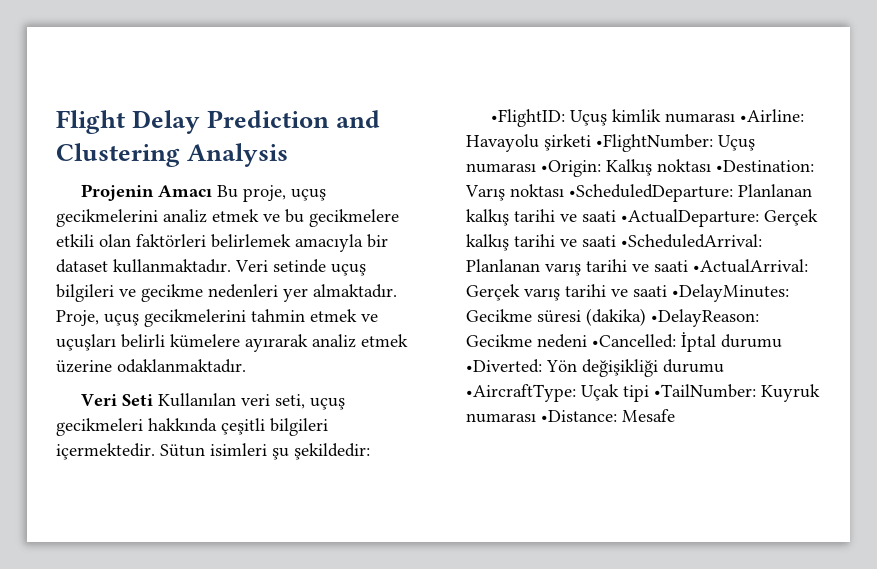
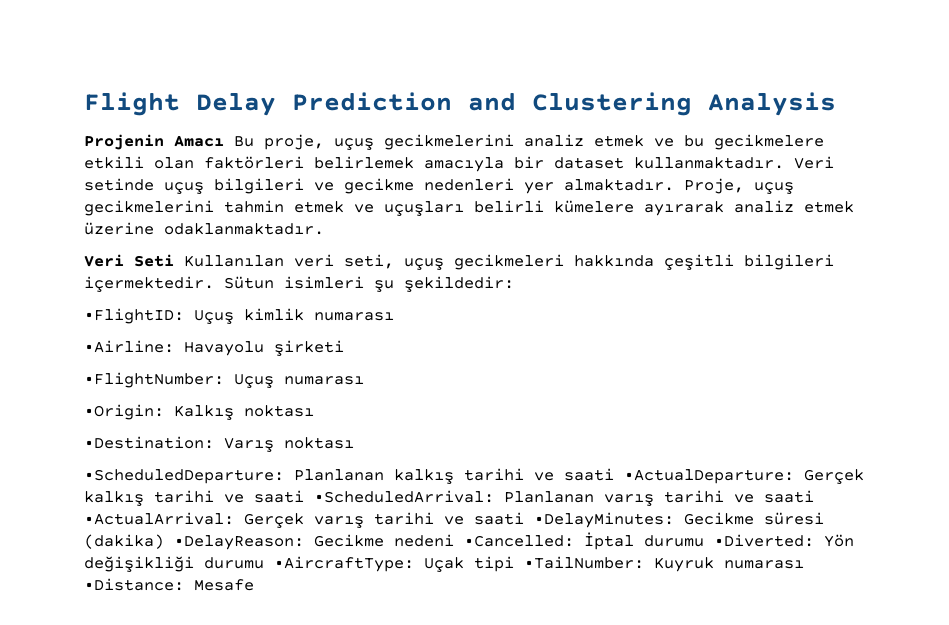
(736, 118) none -> (394, 316) //
(591, 142) none -> (344, 348) //
(536, 168) none -> (364, 380) //
(711, 165) none -> (314, 411) //
(564, 190) none -> (354, 443) //

